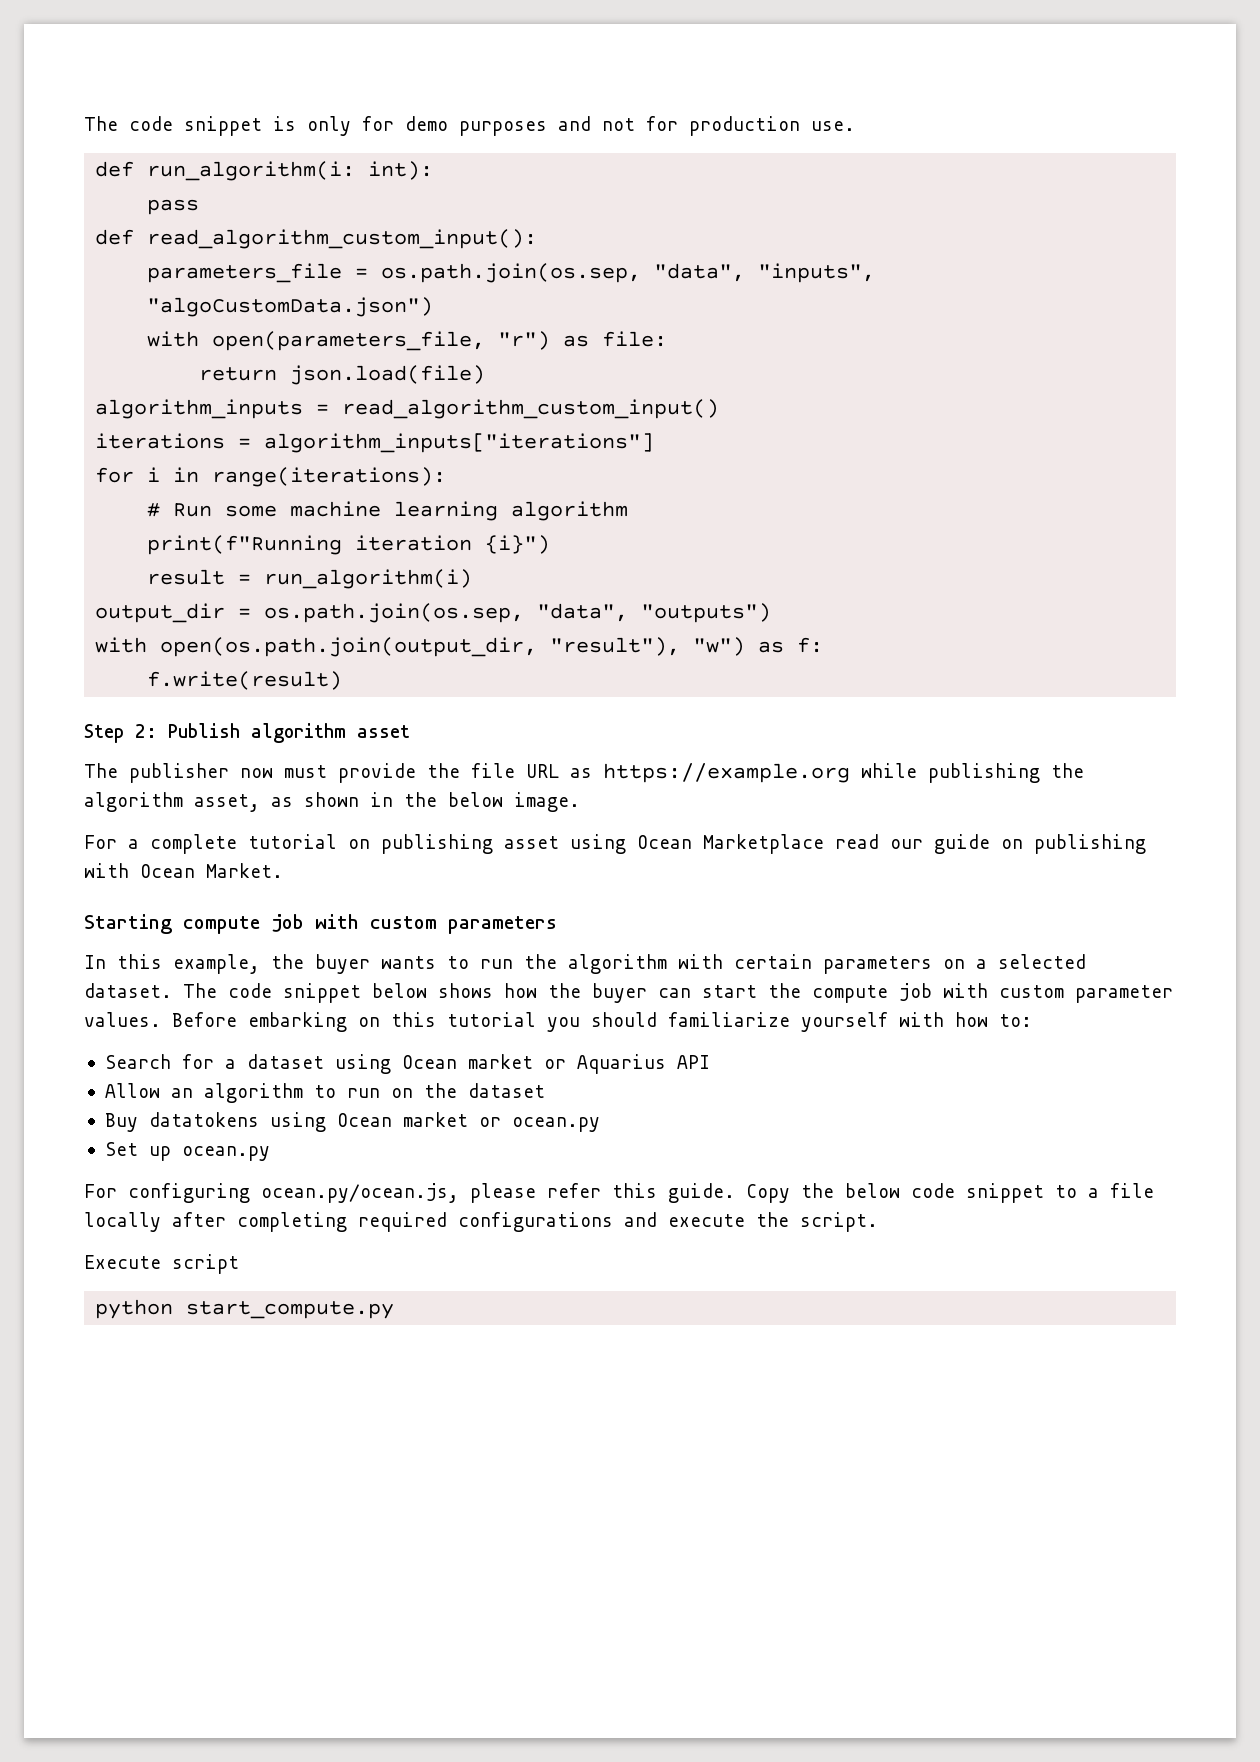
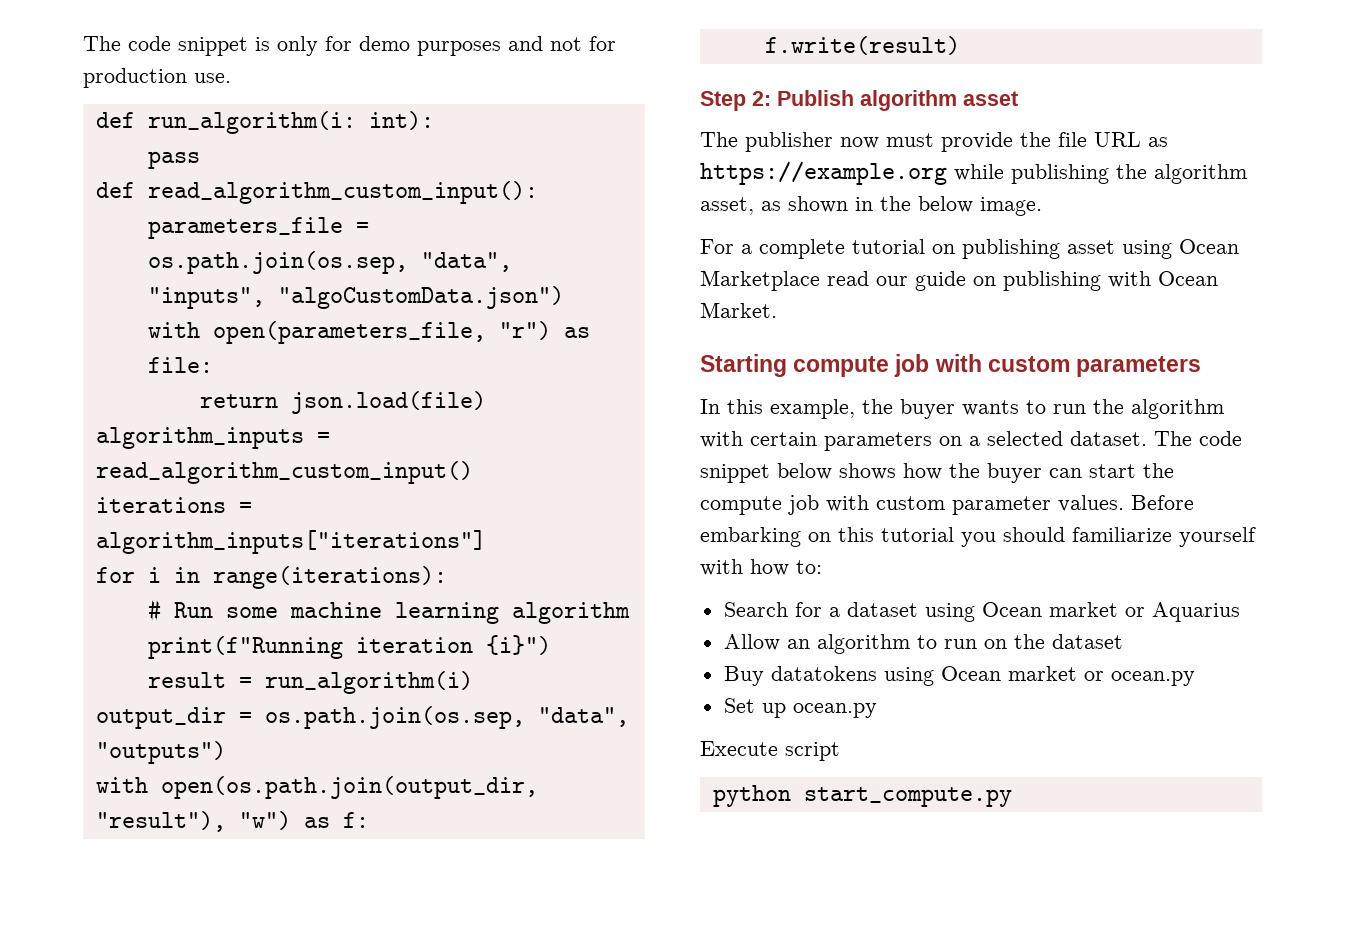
[676,1055,710,1069] API -> (1240, 612) none
[84,1183,1154,1203] [84,1212,878,1232] // For configuring ocean.py/ocean.js, please refer this guide. Copy the below code snippet to a file locally after completing required configurations and execute the script. -> (877, 710) none

